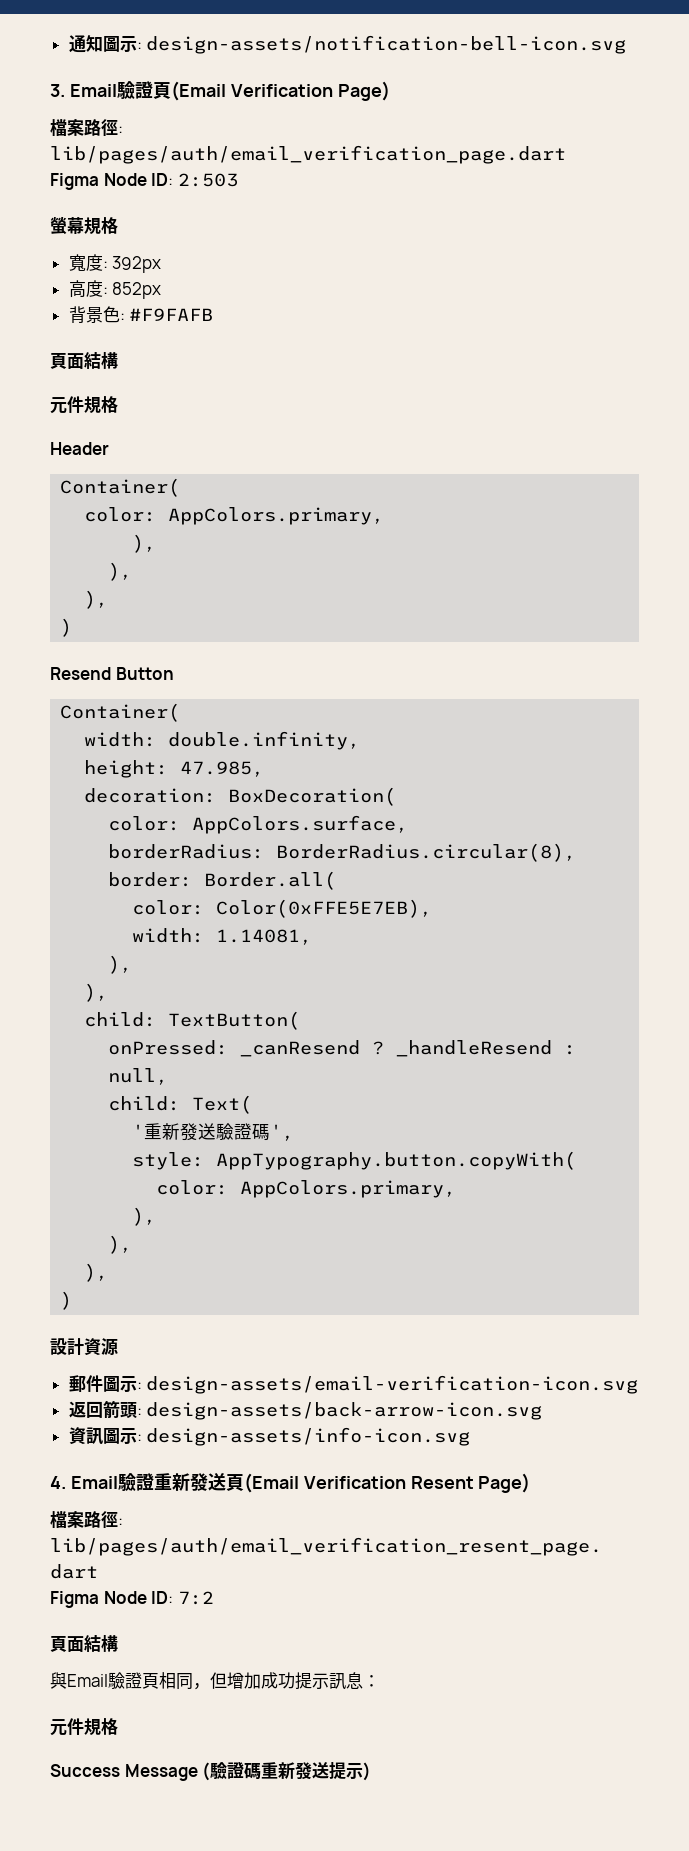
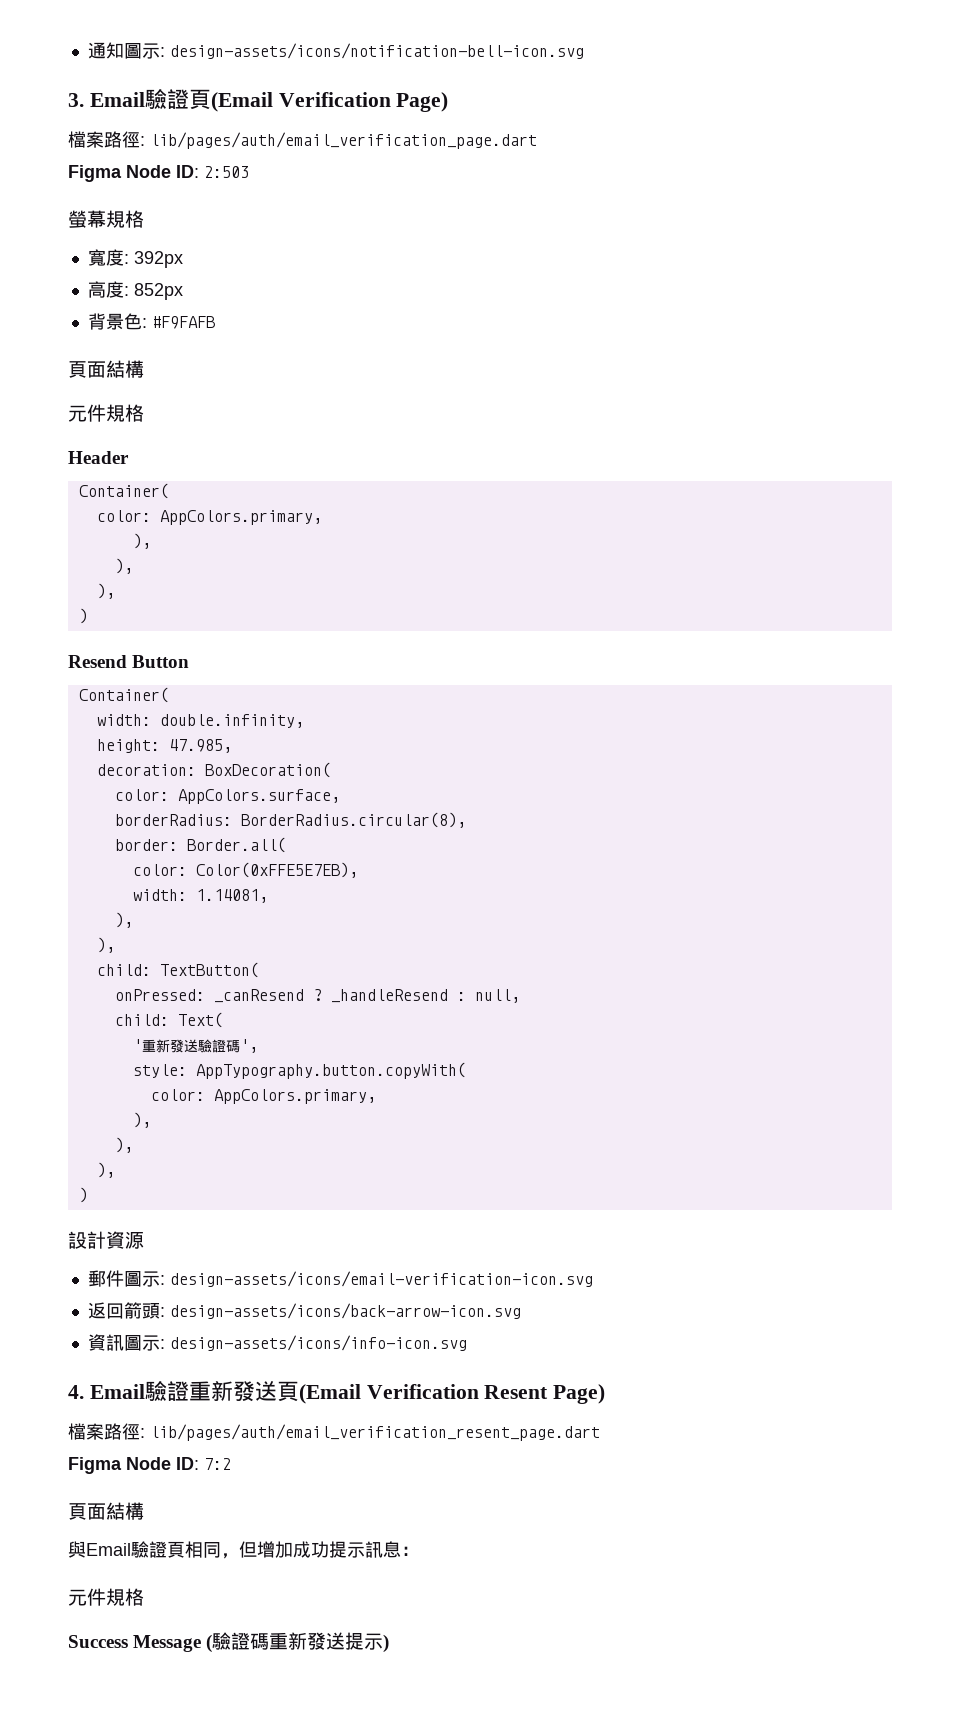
[146,35,627,54] design-assets/notification-bell-icon.svg -> [169,43,584,59] design-assets/icons/notification-bell-icon.svg
[146,1375,639,1394] design-assets/email-verification-icon.svg -> [169,1271,593,1287] design-assets/icons/email-verification-icon.svg
[146,1402,543,1420] design-assets/back-arrow-icon.svg -> [169,1303,521,1319] design-assets/icons/back-arrow-icon.svg
[146,1427,471,1446] design-assets/info-icon.svg -> [169,1335,467,1351] design-assets/icons/info-icon.svg

